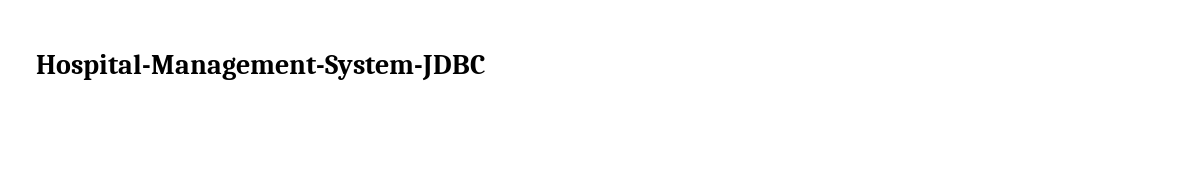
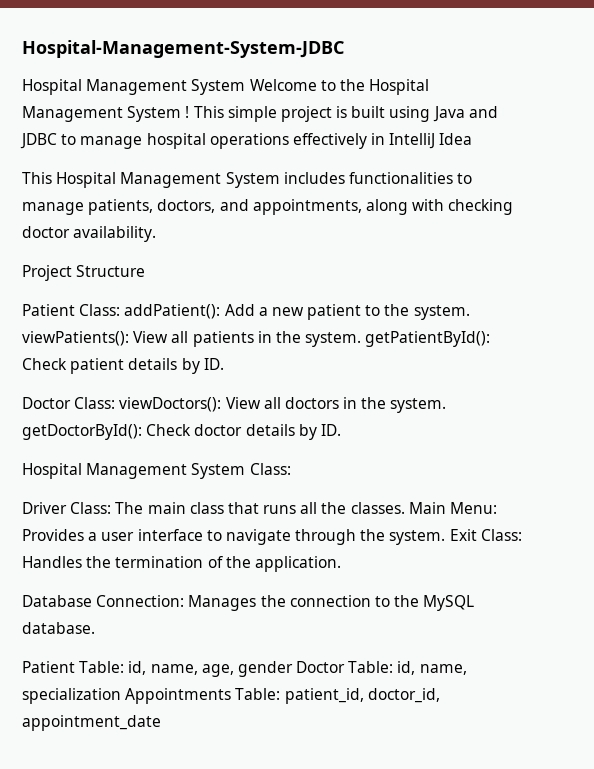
(485, 67) none -> [22,79,430,95] [22,106,498,122] [20,133,473,149] [22,172,473,188] [22,199,514,215] [22,226,157,242] [22,265,146,281] [22,304,470,320] [22,331,491,347] [22,358,224,374] [22,397,447,413] [22,424,341,440] [22,463,291,479] [22,502,498,514] [22,529,522,545] [22,556,341,572] [22,595,475,611] [22,622,95,634] [22,661,467,677] [22,688,440,704] [22,715,161,731] // Hospital Management System Welcome to the Hospital Management System ! This simple project is built using Java and JDBC to manage hospital operations effectively in IntelliJ Idea // This Hospital Management System includes functionalities to manage patients, doctors, and appointments, along with checking doctor availability. // Project Structure // Patient Class: addPatient(): Add a new patient to the system. viewPatients(): View all patients in the system. getPatientById(): Check patient details by ID. // Doctor Class: viewDoctors(): View all doctors in the system. getDoctorById(): Check doctor details by ID. // Hospital Management System Class: // Driver Class: The main class that runs all the classes. Main Menu: Provides a user interface to navigate through the system. Exit Class: Handles the termination of the application. // Database Connection: Manages the connection to the MySQL database. // Patient Table: id, name, age, gender Doctor Table: id, name, specialization Appointments Table: patient_id, doctor_id, appointment_date

